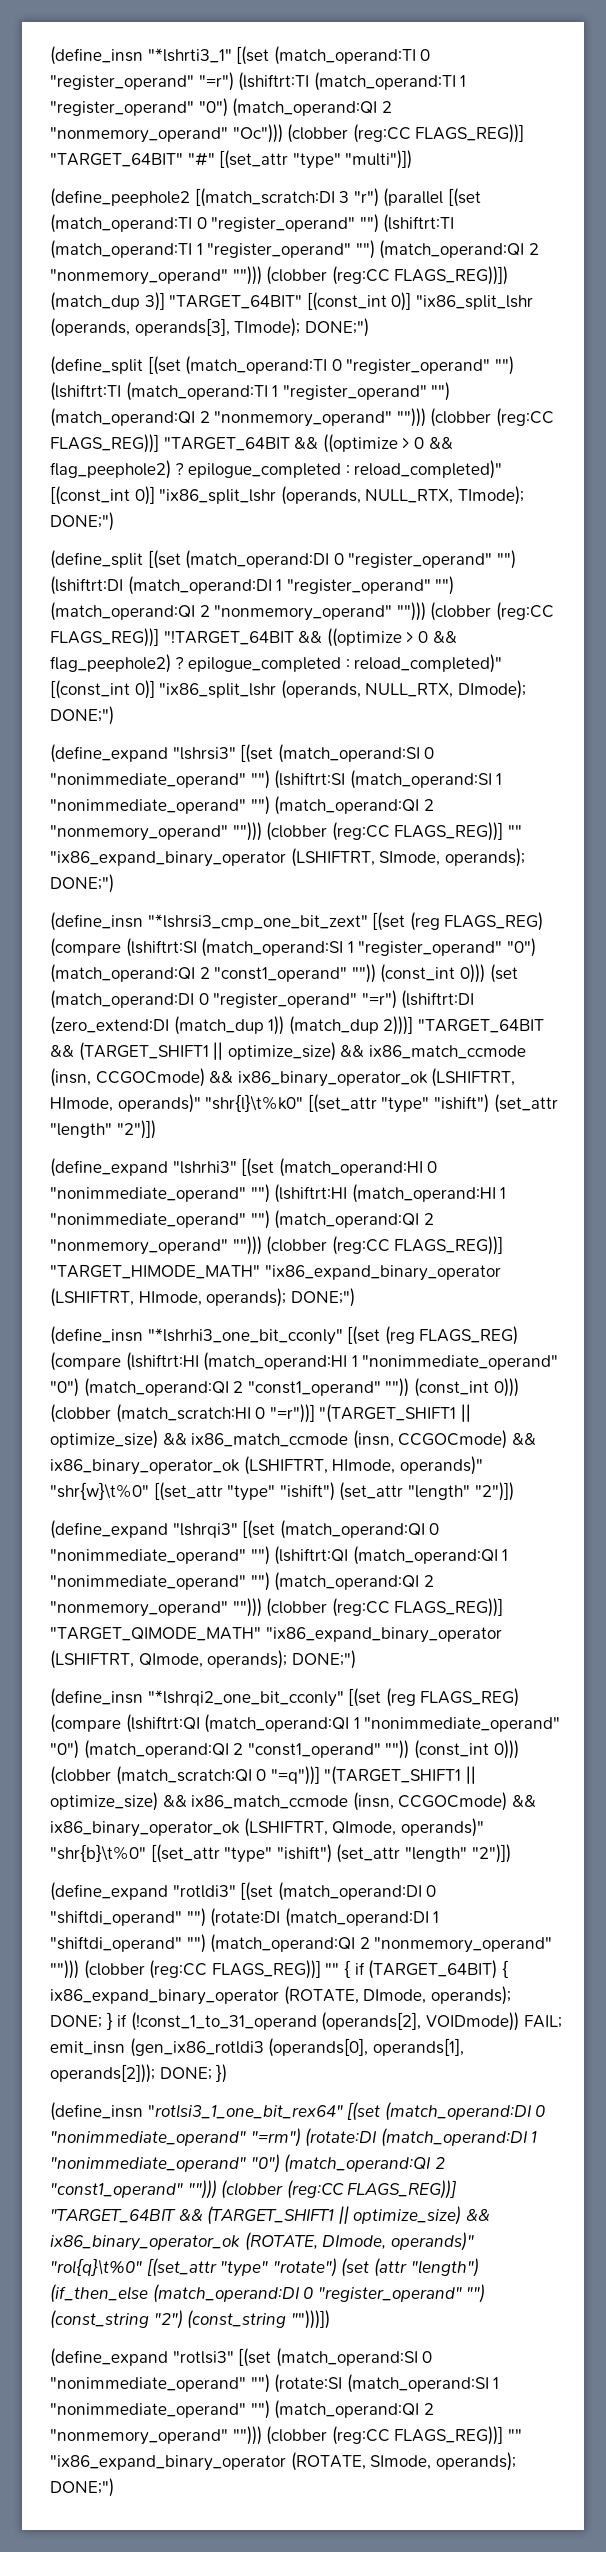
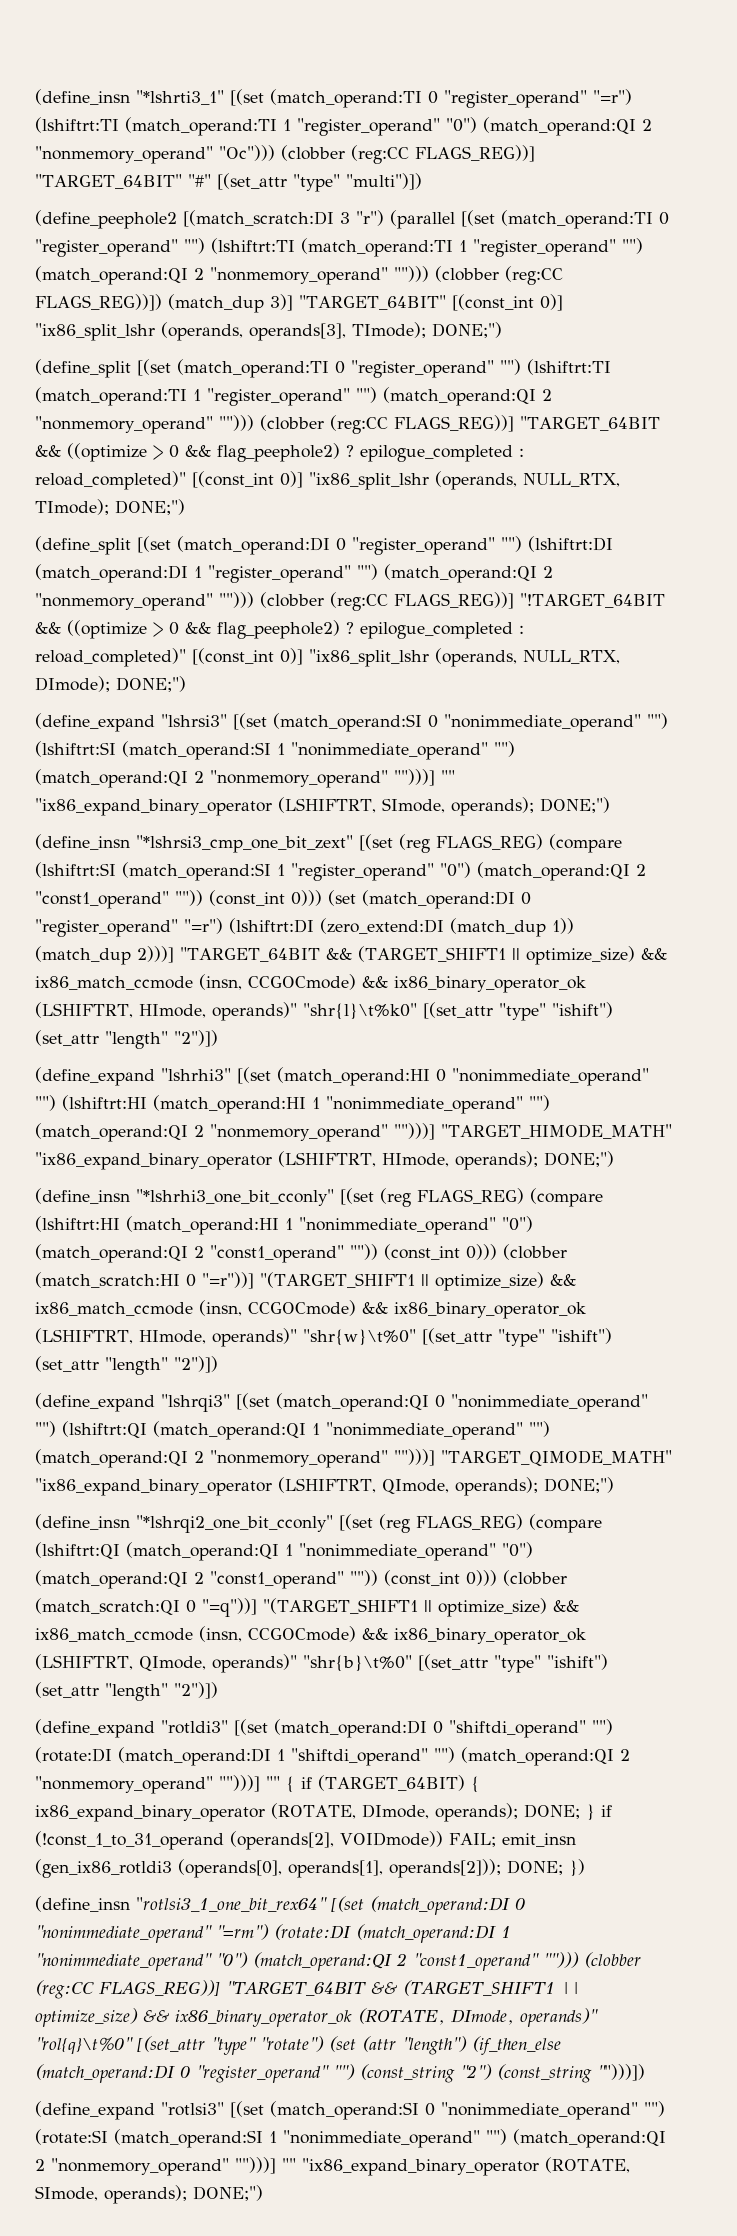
[232,822,504,841] ""))) (clobber (reg:CC FLAGS_REG))] -> [394,769,435,786] "")))]
[232,1236,504,1255] ""))) (clobber (reg:CC FLAGS_REG))] -> [394,1123,435,1140] "")))]
[232,1598,504,1617] ""))) (clobber (reg:CC FLAGS_REG))] -> [394,1449,435,1466] "")))]
[50,1960,321,1979] ""))) (clobber (reg:CC FLAGS_REG))] -> [219,1775,260,1792] "")))]
[232,2426,504,2445] ""))) (clobber (reg:CC FLAGS_REG))] -> [235,2157,276,2174] "")))]

